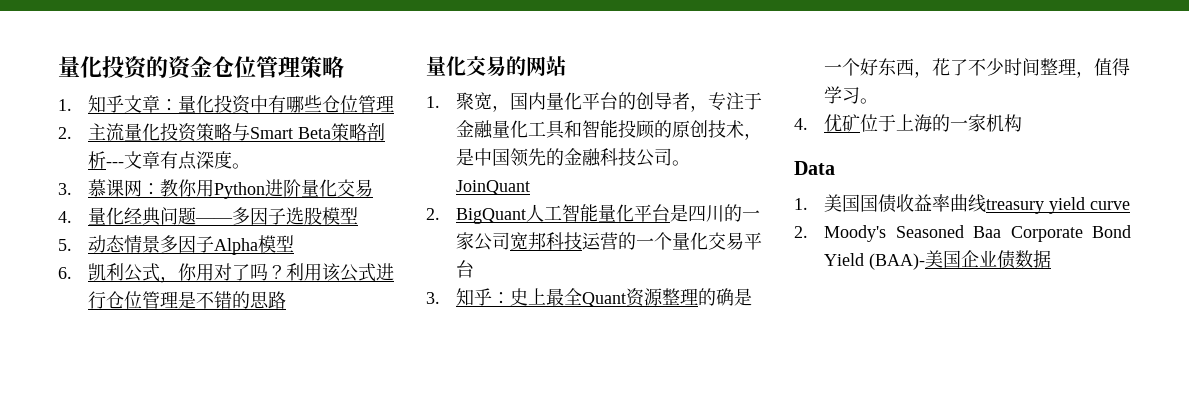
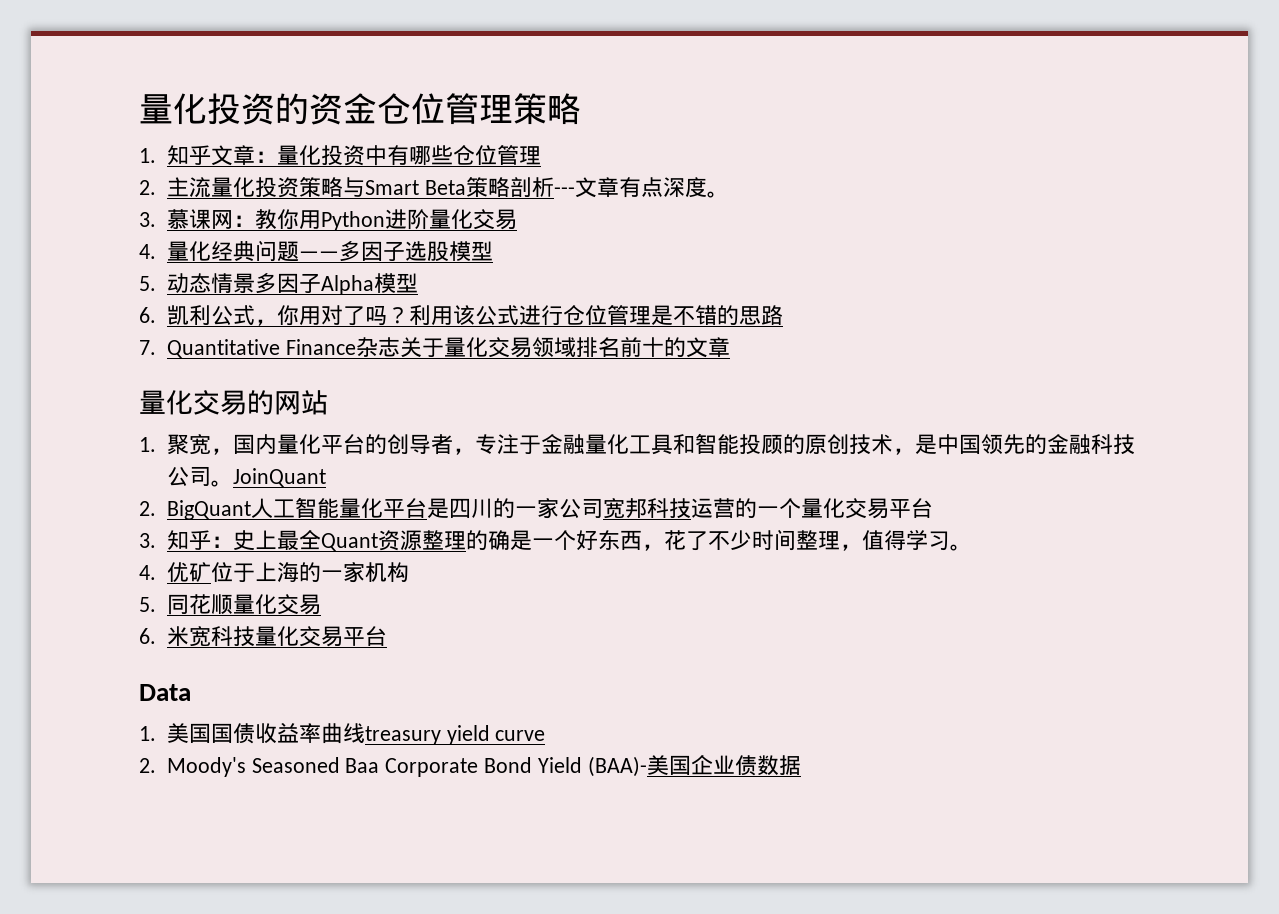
(287, 300) none -> [139,336,730,358] // 7. Quantitative Finance杂志关于量化交易领域排名前十的文章
(1023, 123) none -> [139,594,321,615] [139,626,387,647] // 5.同花顺量化交易 // 6.米宽科技量化交易平台

